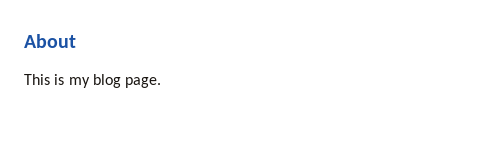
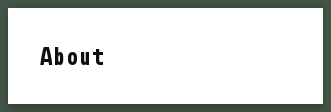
[24,74,162,88] // This is my blog page. -> (104, 56) none

